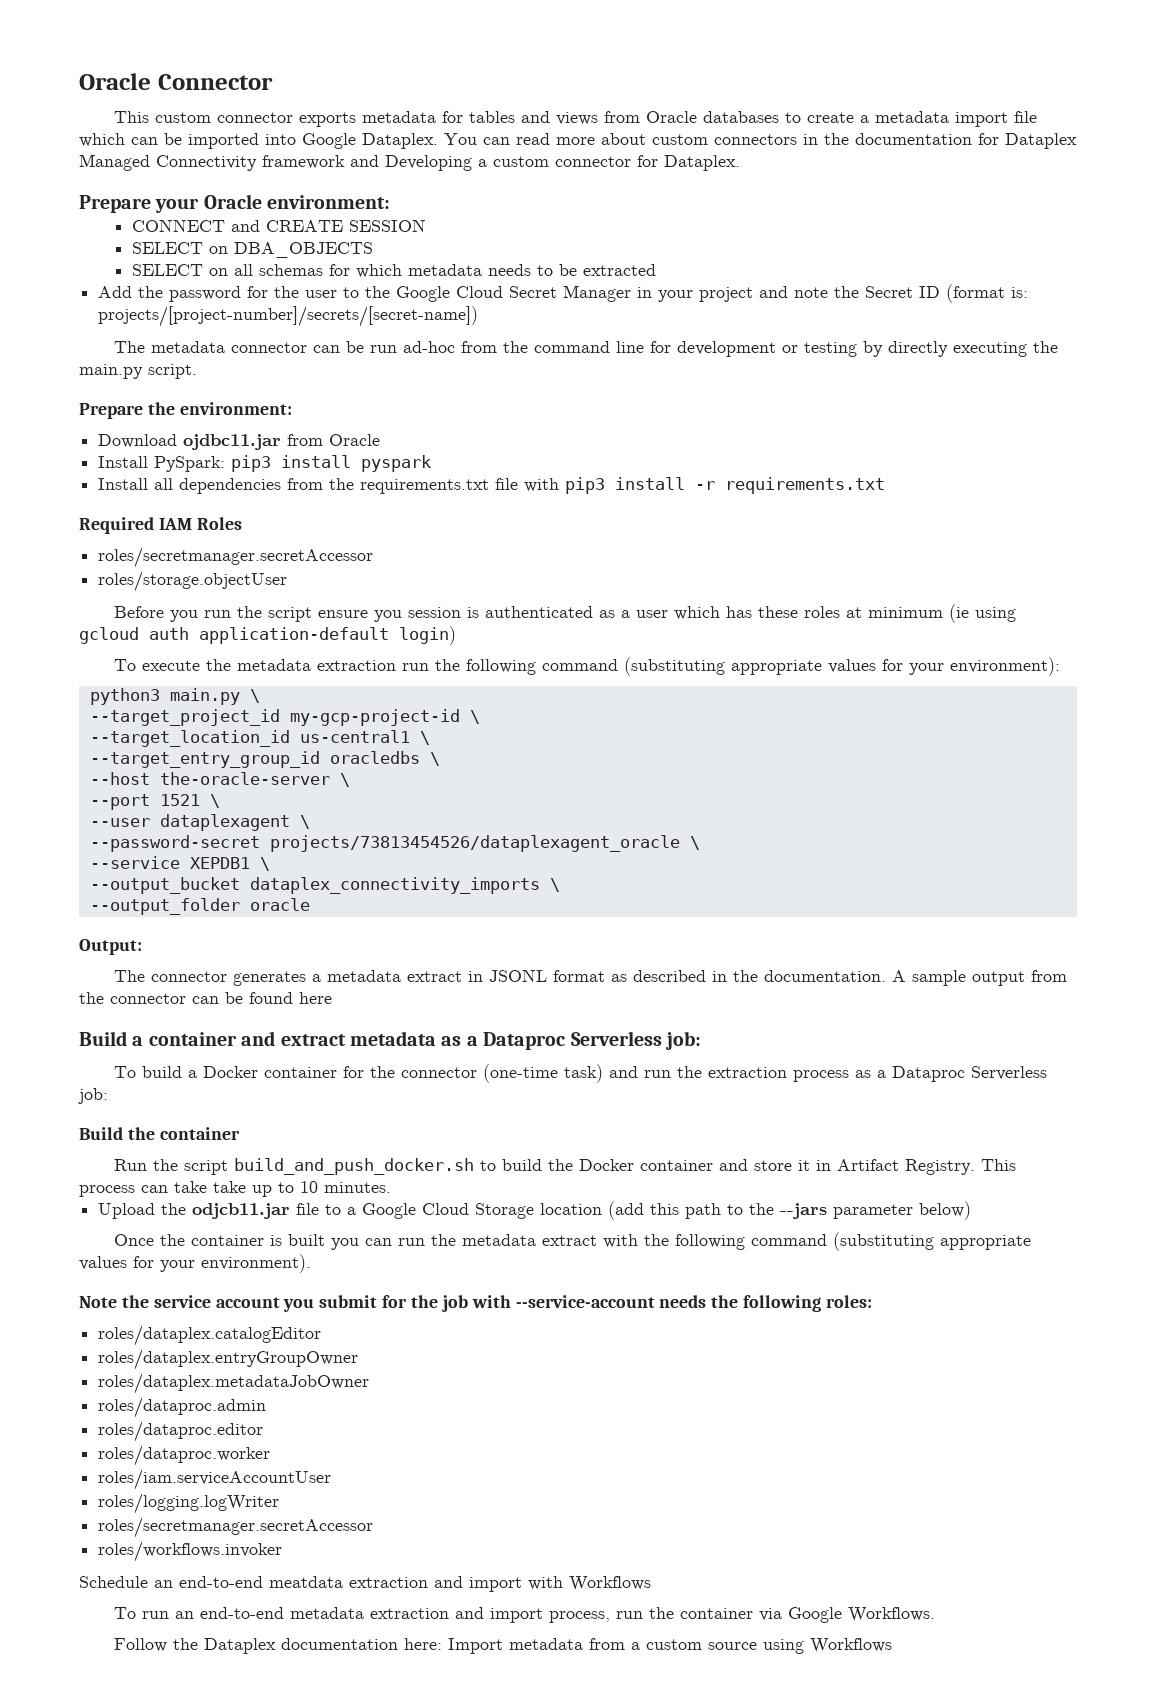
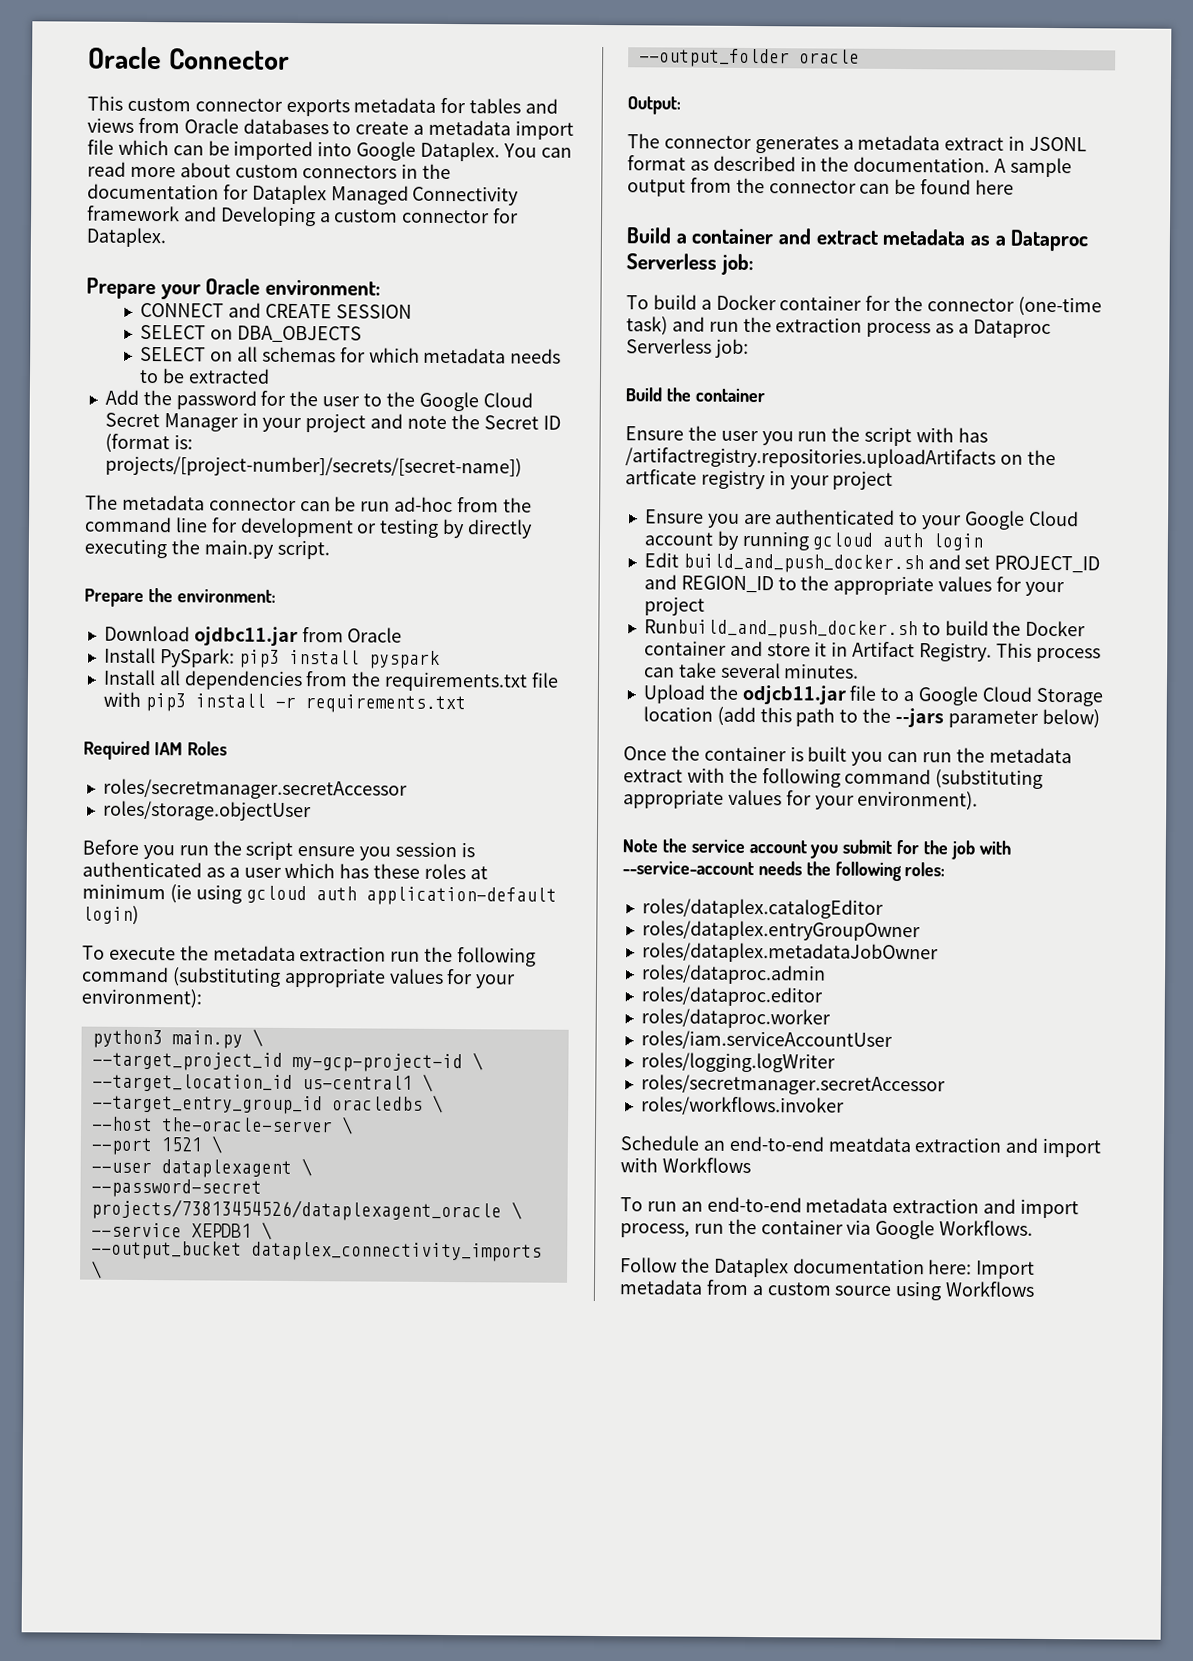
[114,1158,475,1175] Run the script build_and_push_docker.sh -> [625,425,988,447] [625,447,1056,469] [625,469,894,490] [644,509,1079,530] [643,530,984,551] [643,552,1101,574] [643,574,1065,597] [643,596,705,616] [643,619,918,640] Ensure the user you run the script with has /artifactregistry.repositories.uploadArtifacts on the artficate registry in your project // Ensure you are authenticated to your Google Cloud account by running gcloud auth login // Edit build_and_push_docker.sh and set PROJECT_ID and REGION_ID to the appropriate values for your project // Runbuild_and_push_docker.sh
[213,1181,318,1197] take up to 10 -> [720,662,781,679] several

